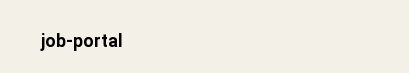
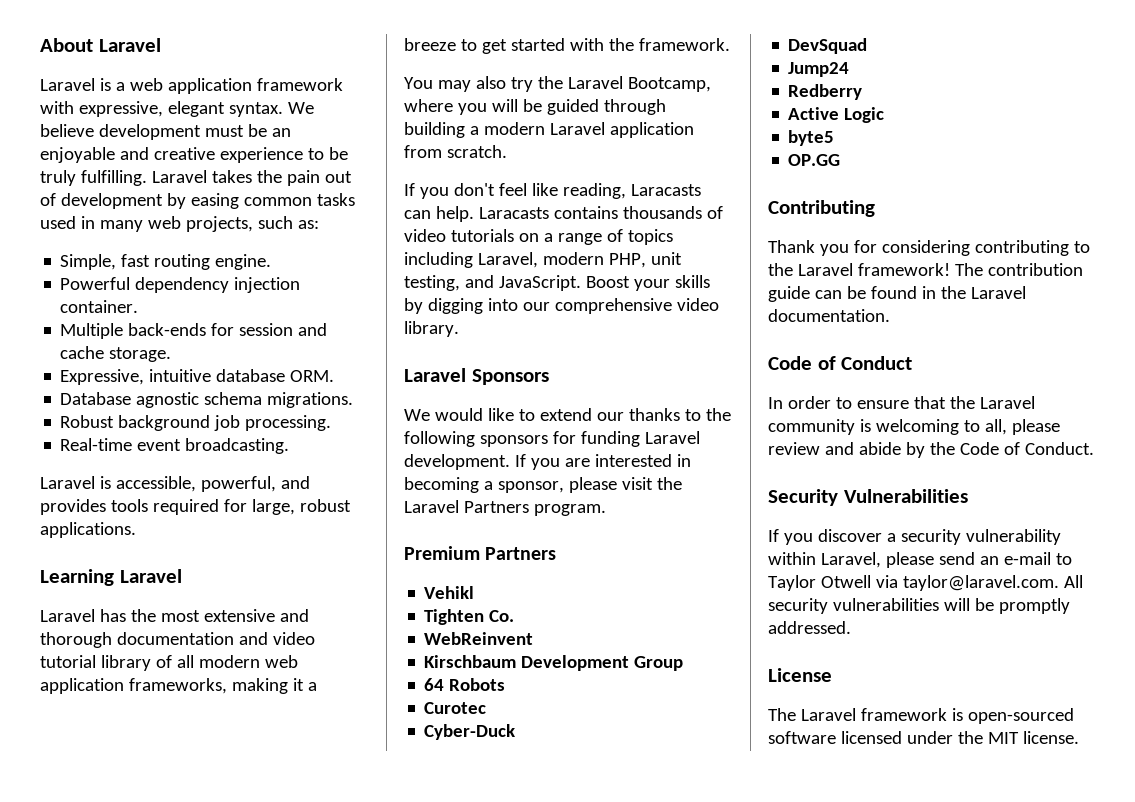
[40,33,123,51] job-portal -> [40,38,161,52] [40,78,343,94] [40,101,314,117] [40,124,291,140] [40,147,348,163] [40,170,352,186] [40,193,355,209] [40,216,319,232] [60,254,272,270] [60,277,301,293] [60,300,139,313] [60,323,328,339] [60,346,172,362] [60,369,335,385] [60,392,354,408] [60,415,332,431] [60,438,290,454] [40,476,310,492] [40,499,351,515] [40,522,136,538] [40,569,182,586] [40,609,309,622] [40,632,315,648] [40,655,298,671] [40,678,317,694] [404,38,730,54] [404,76,711,92] [404,99,666,115] [404,122,694,138] [404,145,507,158] [404,183,701,199] [404,206,723,222] [404,229,673,245] [404,252,682,268] [404,275,710,291] [404,298,719,314] [404,321,459,337] [404,368,549,385] [404,408,731,421] [404,431,700,447] [404,454,691,470] [404,477,682,493] [404,500,606,516] [404,546,557,560] [424,586,475,599] [424,609,515,625] [424,632,534,645] [424,655,684,671] [424,678,506,691] [424,702,487,714] [424,724,516,740] [788,38,868,54] [788,62,850,77] [788,84,863,100] [788,107,885,123] [788,130,835,146] [788,154,841,166] [768,200,875,217] [768,240,1090,256] [768,263,1083,276] [768,286,1026,302] [768,309,890,322] [768,356,913,370] [768,396,1035,409] [768,419,1060,435] [768,442,1094,458] [768,489,968,506] [768,529,1061,545] [768,552,1072,568] [768,575,1083,591] [768,598,1070,614] [768,621,851,634] [768,668,832,682] [768,708,1074,724] [768,731,1079,744] About Laravel // Laravel is a web application framework with expressive, elegant syntax. We believe development must be an enjoyable and creative experience to be truly fulfilling. Laravel takes the pain out of development by easing common tasks used in many web projects, such as: // Simple, fast routing engine. // Powerful dependency injection container. // Multiple back-ends for session and cache storage. // Expressive, intuitive database ORM. // Database agnostic schema migrations. // Robust background job processing. // Real-time event broadcasting. // Laravel is accessible, powerful, and provides tools required for large, robust applications. // Learning Laravel // Laravel has the most extensive and thorough documentation and video tutorial library of all modern web application frameworks, making it a breeze to get started with the framework. // You may also try the Laravel Bootcamp, where you will be guided through building a modern Laravel application from scratch. // If you don't feel like reading, Laracasts can help. Laracasts contains thousands of video tutorials on a range of topics including Laravel, modern PHP, unit testing, and JavaScript. Boost your skills by digging into our comprehensive video library. // Laravel Sponsors // We would like to extend our thanks to the following sponsors for funding Laravel development. If you are interested in becoming a sponsor, please visit the Laravel Partners program. // Premium Partners // Vehikl // Tighten Co. // WebReinvent // Kirschbaum Development Group // 64 Robots // Curotec // Cyber-Duck // DevSquad // Jump24 // Redberry // Active Logic // byte5 // OP.GG // Contributing // Thank you for considering contributing to the Laravel framework! The contribution guide can be found in the Laravel documentation. // Code of Conduct // In order to ensure that the Laravel community is welcoming to all, please review and abide by the Code of Conduct. // Security Vulnerabilities // If you discover a security vulnerability within Laravel, please send an e-mail to Taylor Otwell via taylor@laravel.com. All security vulnerabilities will be promptly addressed. // License // The Laravel framework is open-sourced software licensed under the MIT license.

